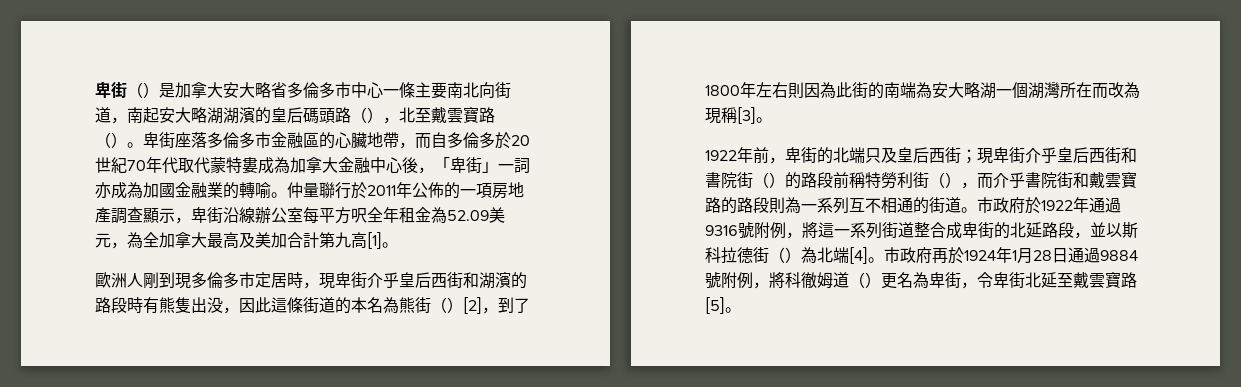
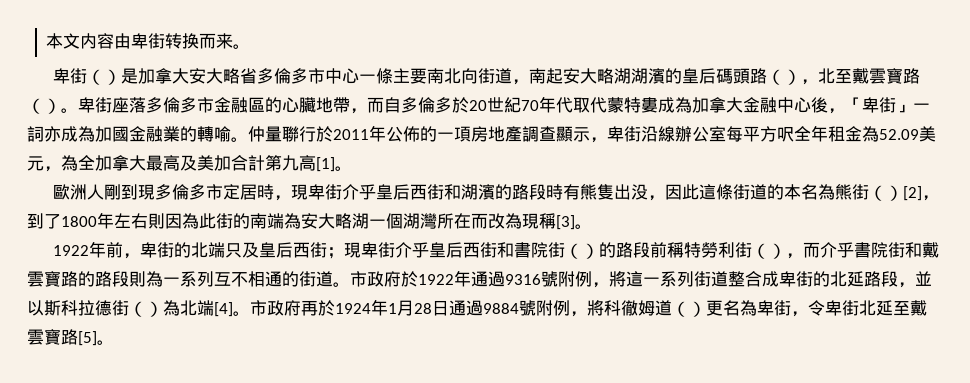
(95, 90) none -> [46,33,251,49] 本文内容由卑街转换而来。 //

